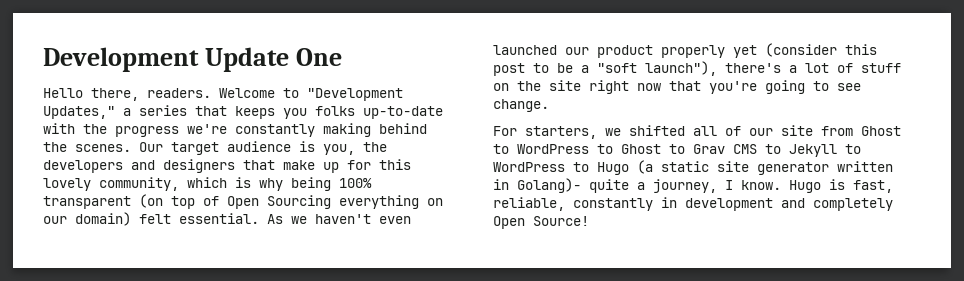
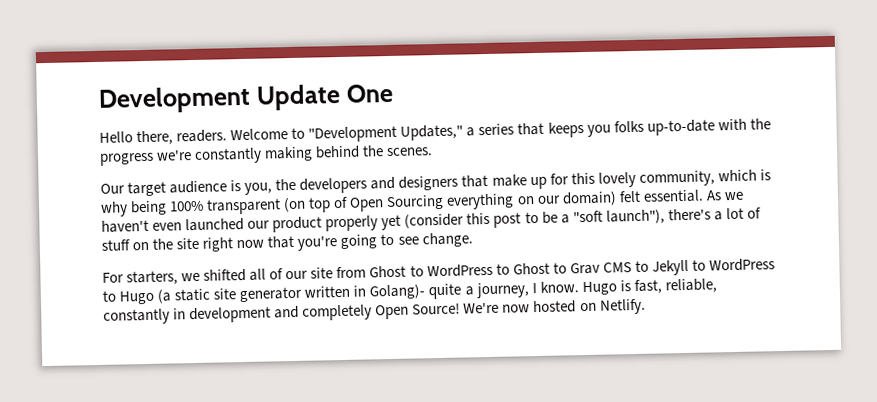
(131, 148) none -> (434, 152) //
(589, 221) none -> [463,298,646,315] We're now hosted on Netlify.

